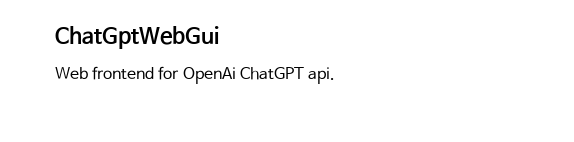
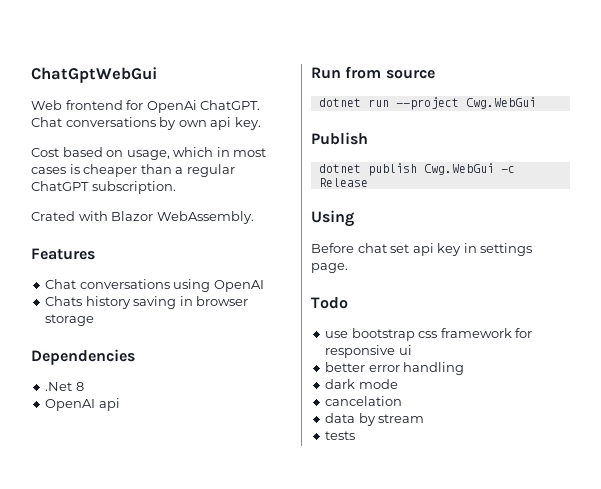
[239,67,335,84] ChatGPT api. -> [200,100,261,110] [31,117,261,130] [31,147,267,160] [31,164,235,177] [31,181,176,194] [31,211,254,224] [31,248,95,260] [45,279,264,292] [45,296,249,309] [45,314,95,326] [31,349,135,365] [45,382,84,391] [45,398,120,411] [311,66,435,79] [318,97,536,110] [311,132,368,145] [318,163,515,176] [318,178,368,187] [311,210,354,227] [311,243,533,256] [311,263,348,273] [311,297,348,309] [325,328,533,341] [325,345,412,358] [325,362,465,375] [325,379,398,389] [325,396,403,406] [325,413,425,426] [325,431,356,440] ChatGPT. Chat conversations by own api key. // Cost based on usage, which in most cases is cheaper than a regular ChatGPT subscription. // Crated with Blazor WebAssembly. // Features // Chat conversations using OpenAI // Chats history saving in browser storage // Dependencies // .Net 8 // OpenAI api // Run from source // dotnet run --project Cwg.WebGui // Publish // dotnet publish Cwg.WebGui -c Release // Using // Before chat set api key in settings page. // Todo // use bootstrap css framework for responsive ui // better error handling // dark mode // cancelation // data by stream // tests

